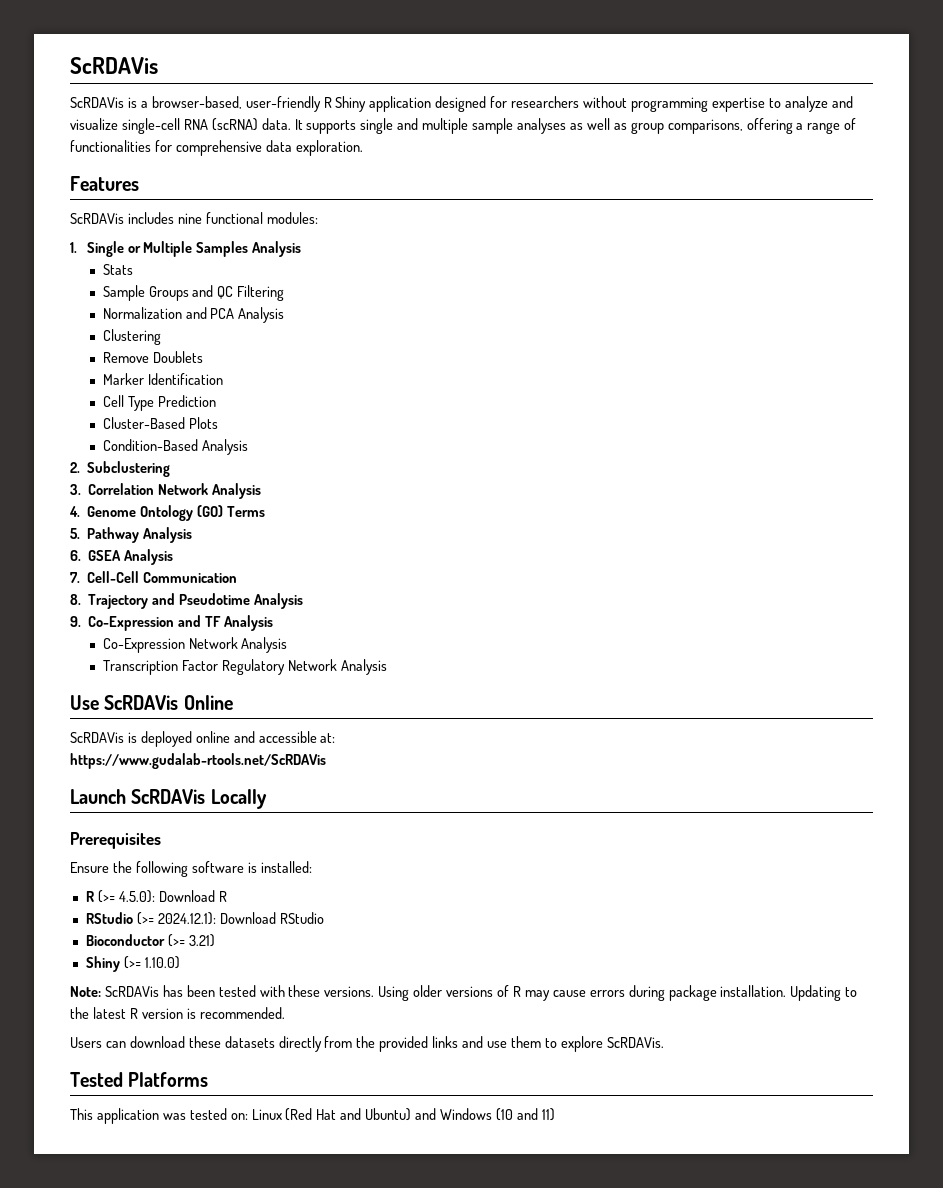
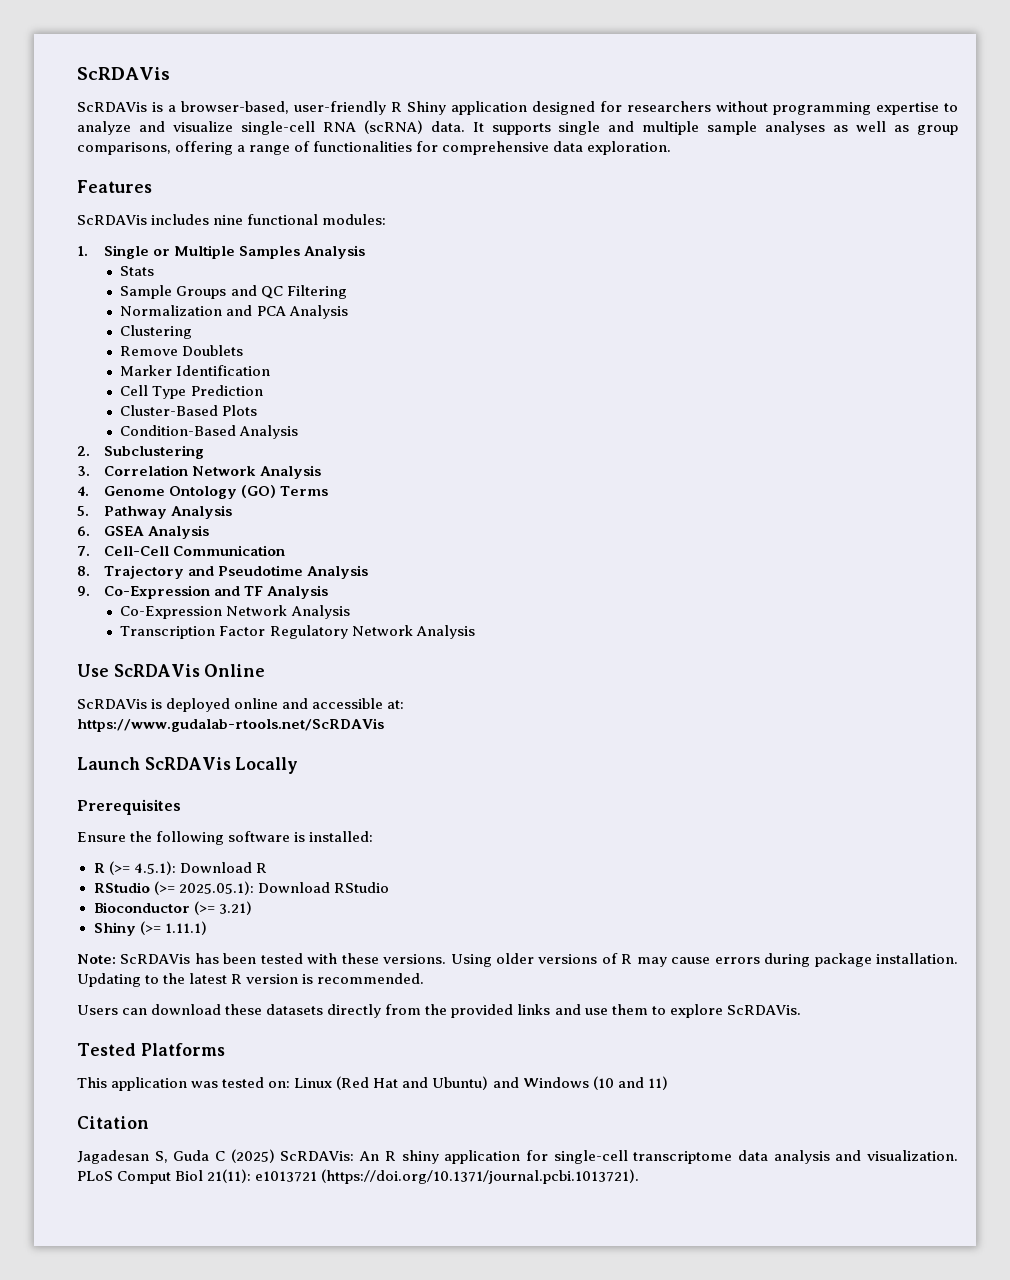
[118,890,155,903] 4.5.0): -> [133,861,176,875] 4.5.1):
[157,912,216,925] 2024.12.1): -> [178,881,254,895] 2025.05.1):
[144,956,180,969] 1.10.0) -> [164,921,207,935] 1.11.1)
(555, 1114) none -> [77,1116,149,1129] [77,1149,958,1164] [77,1169,640,1184] // Citation // Jagadesan S, Guda C (2025) ScRDAVis: An R shiny application for single-cell transcriptome data analysis and visualization. PLoS Comput Biol 21(11): e1013721 (https://doi.org/10.1371/journal.pcbi.1013721).

